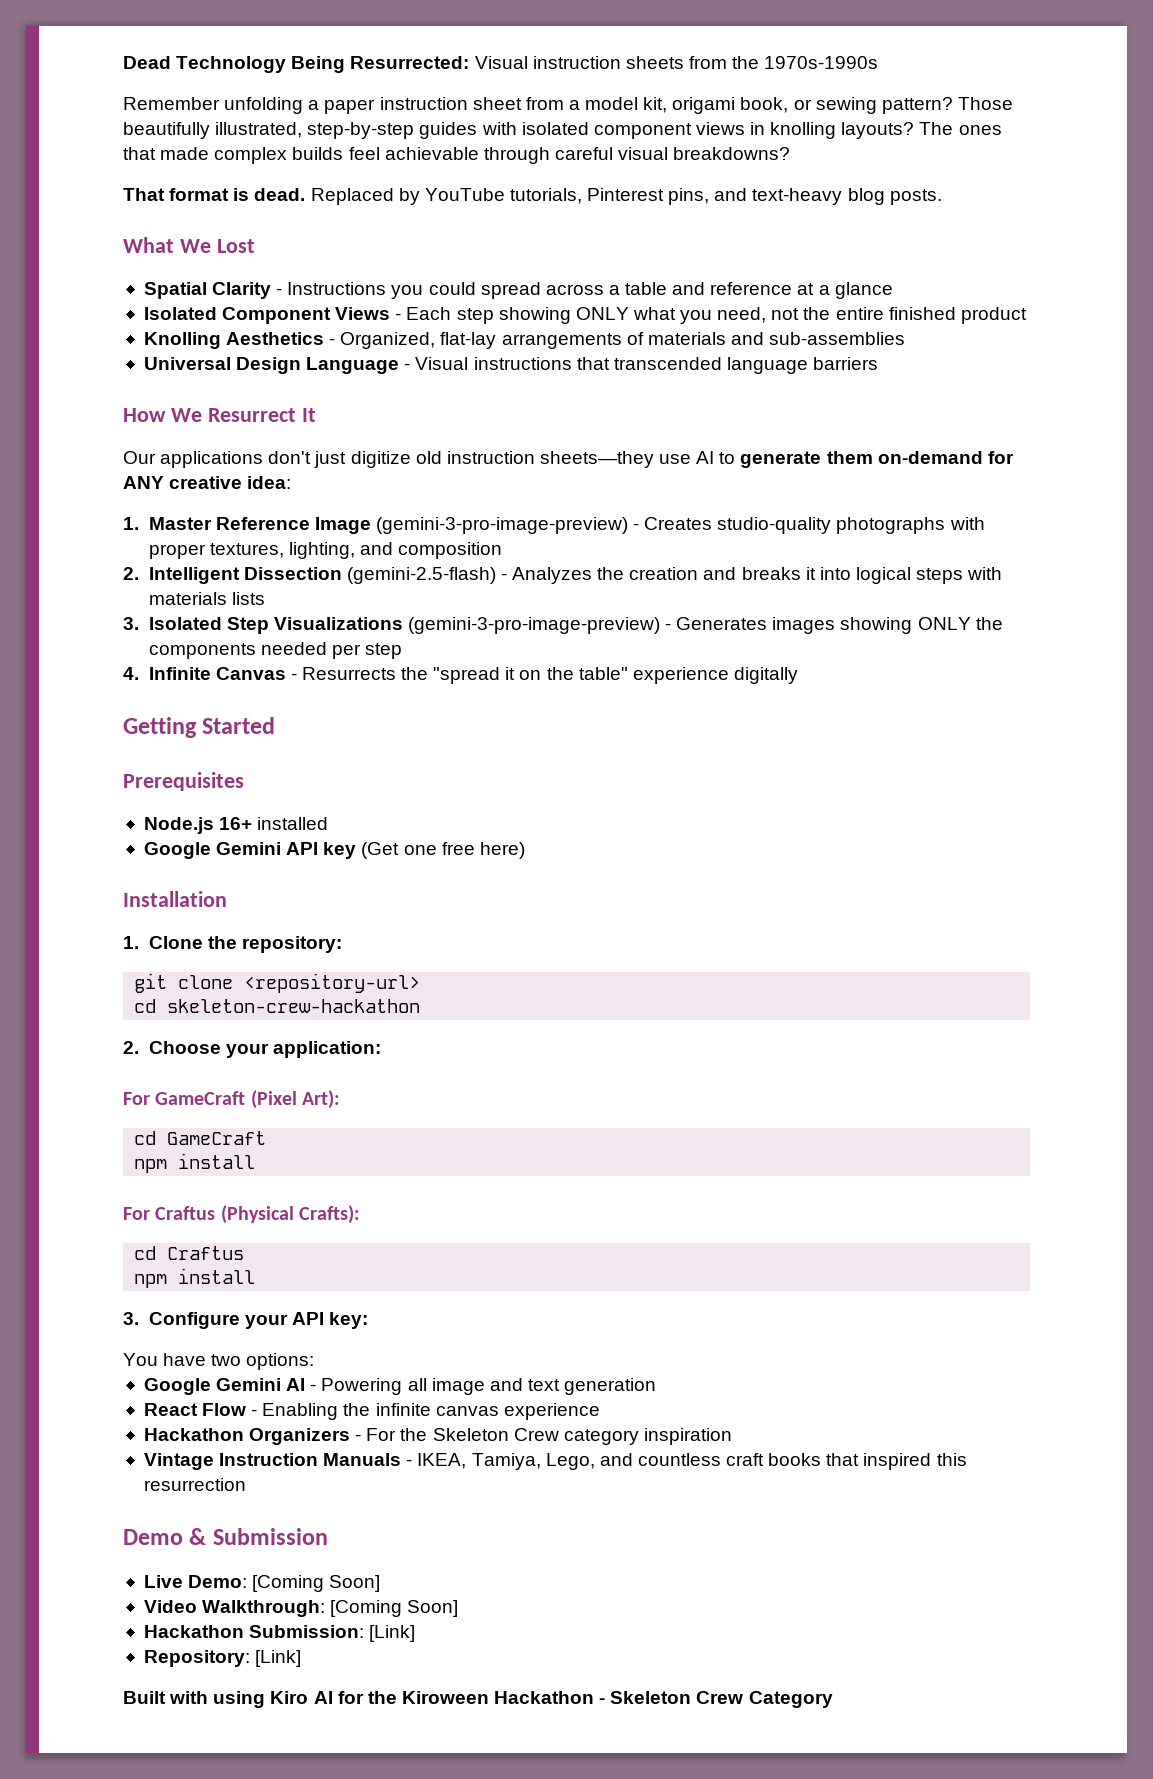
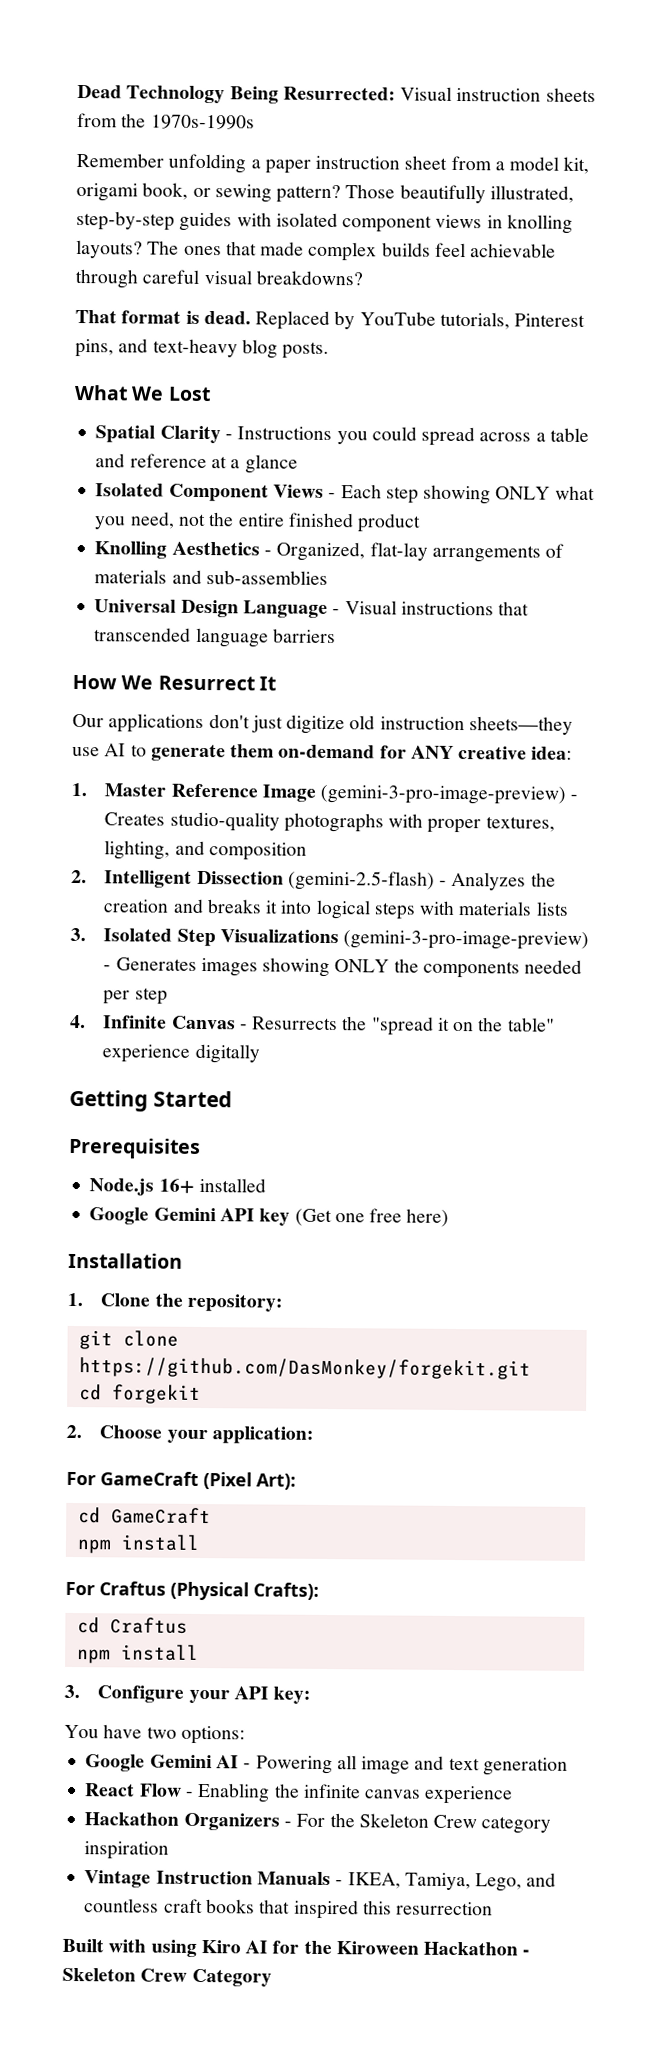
[244,973,421,993] [134,999,421,1013] <repository-url> // cd skeleton-crew-hackathon -> [78,1357,531,1380] [78,1384,201,1404] https://github.com/DasMonkey/forgekit.git // cd forgekit
[123,1528,328,1545] [143,1575,381,1592] [143,1600,459,1617] [143,1625,416,1642] [143,1650,302,1667] // Demo & Submission // Live Demo: [Coming Soon] // Video Walkthrough: [Coming Soon] // Hackathon Submission: [Link] // Repository: [Link] -> (494, 1908) none

